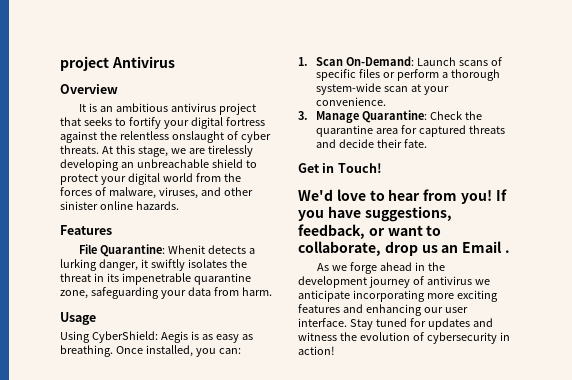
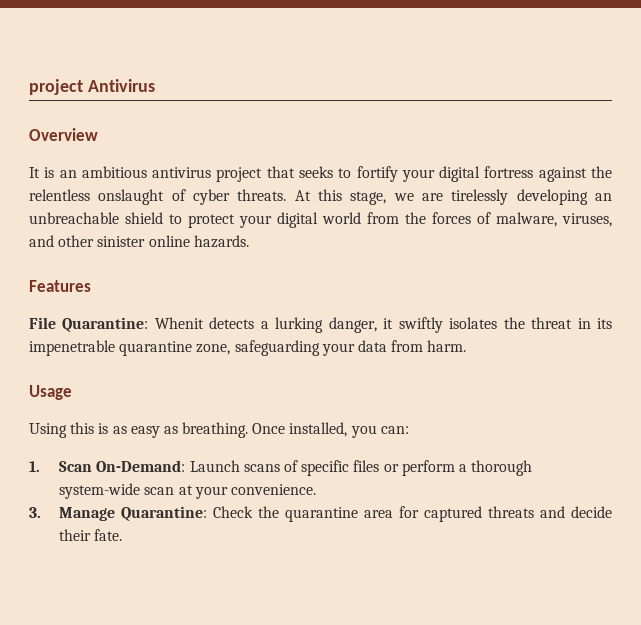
[91,331,188,343] CyberShield: Aegis -> [70,422,95,434] this
[298,163,382,173] [298,189,507,204] [298,206,452,222] [298,224,442,239] [298,241,510,256] [316,262,445,274] [298,276,490,288] [298,290,498,302] [298,304,468,316] [298,318,493,330] [298,332,510,344] [298,346,335,355] // Get in Touch! // We'd love to hear from you! If you have suggestions, feedback, or want to collaborate, drop us an Email . // As we forge ahead in the development journey of antivirus we anticipate incorporating more exciting features and enhancing our user interface. Stay tuned for updates and witness the evolution of cybersecurity in action! -> (123, 535) none

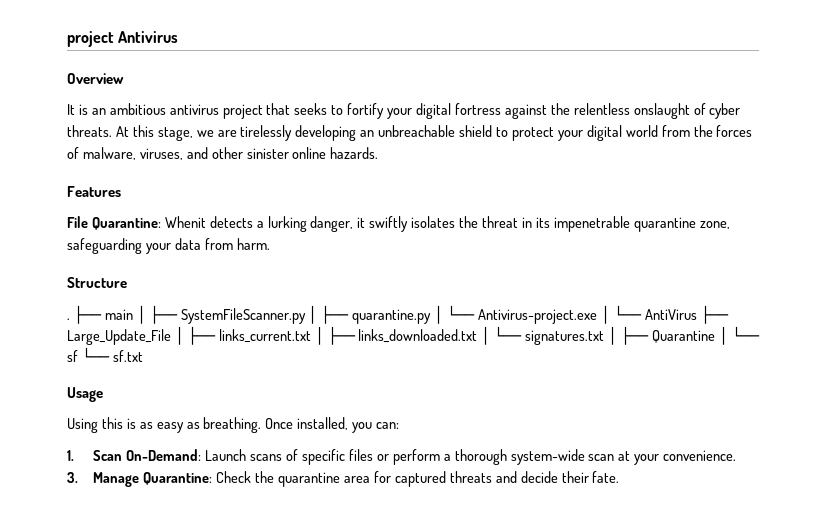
(467, 346) none -> [67,277,127,288] [67,305,729,324] [67,326,760,345] [67,347,143,362] // Structure // . ├── main │ ├── SystemFileScanner.py │ ├── quarantine.py │ └── Antivirus-project.exe │ └── AntiVirus ├── Large_Update_File │ ├── links_current.txt │ ├── links_downloaded.txt │ └── signatures.txt │ ├── Quarantine │ └── sf └── sf.txt

